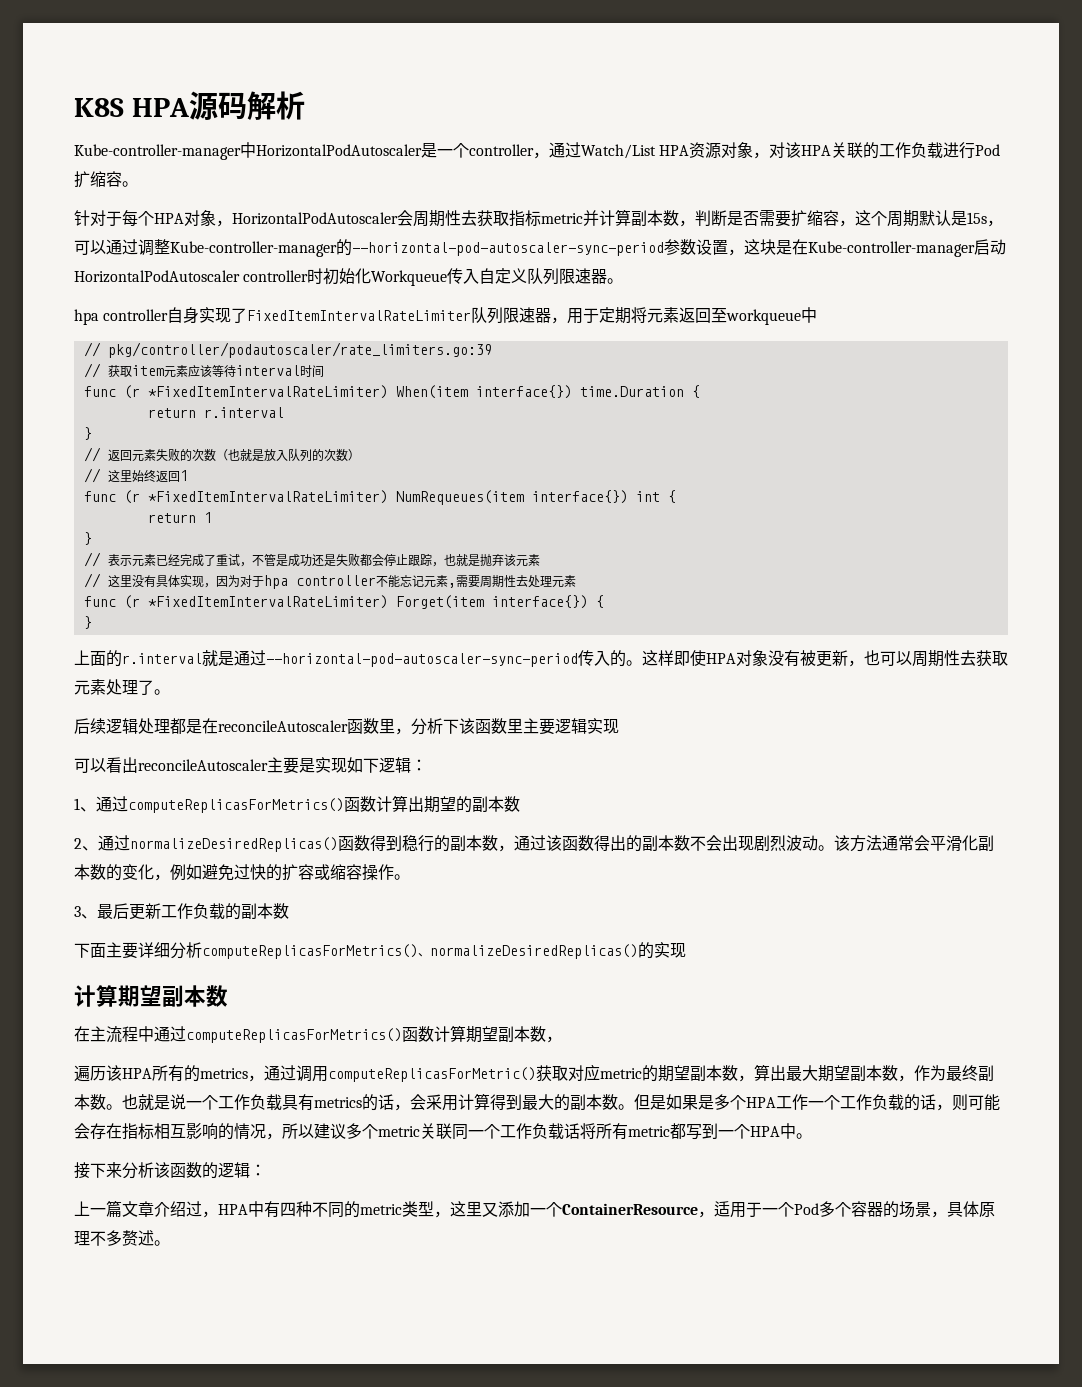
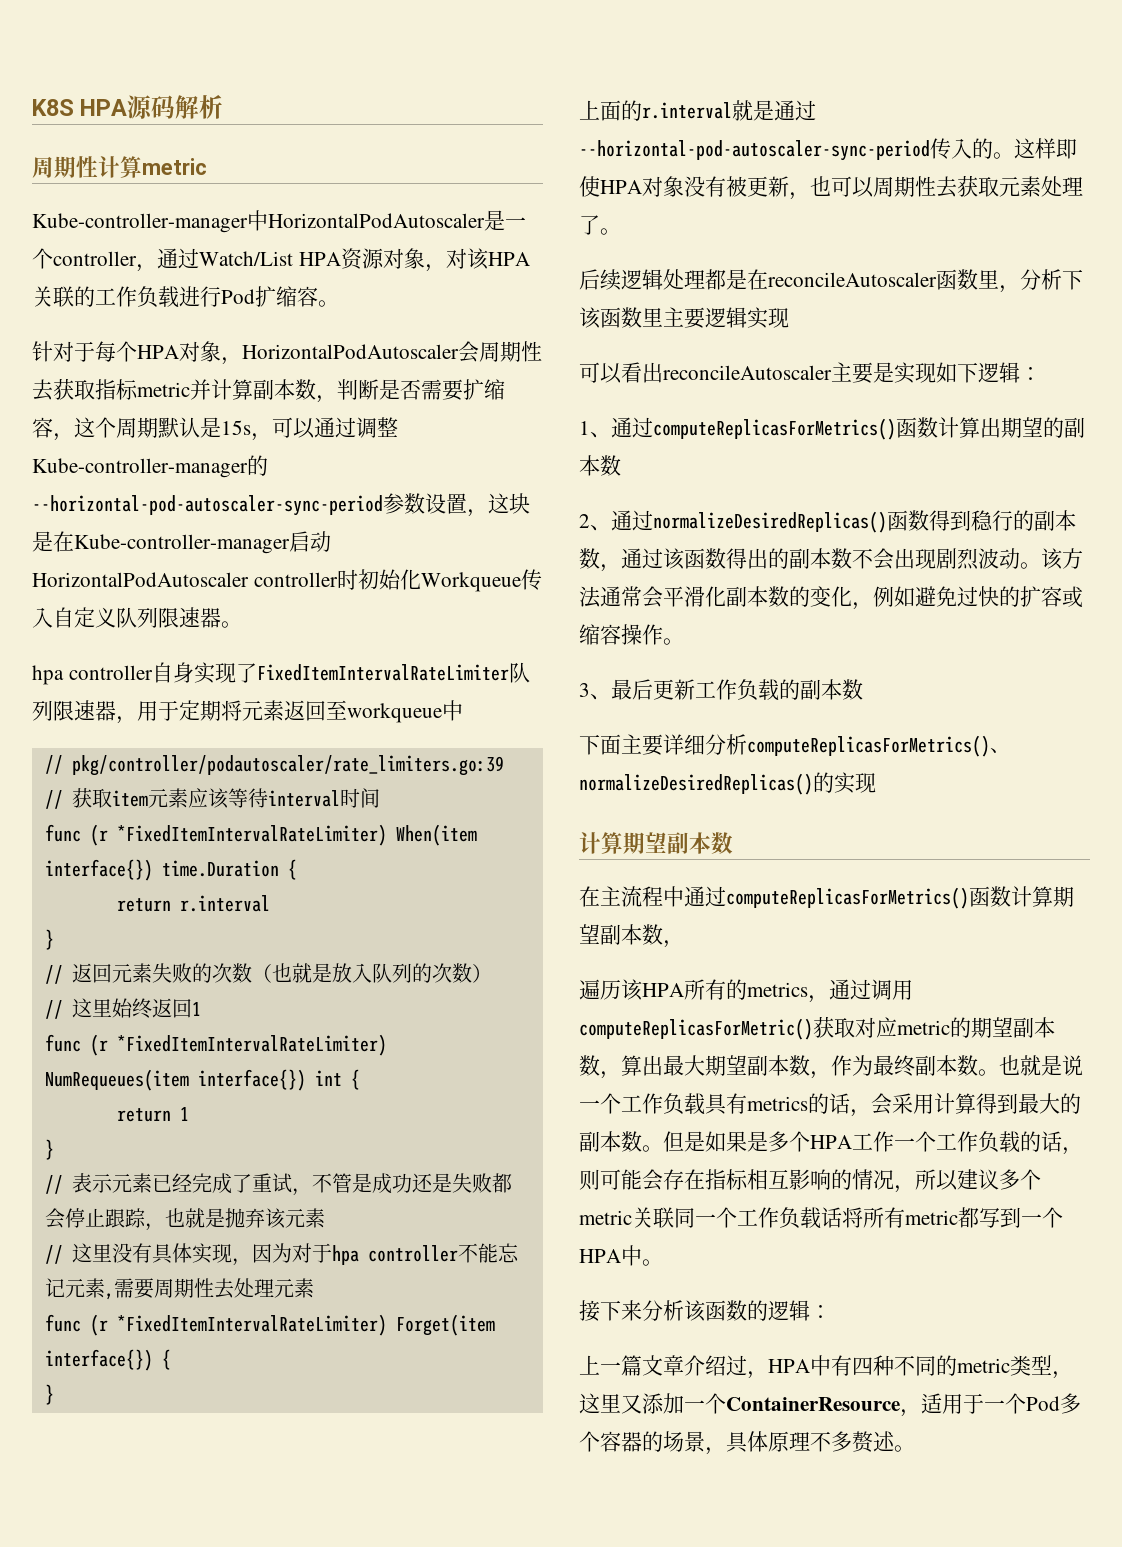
(305, 105) none -> [32,156,207,178] // 周期性计算metric

